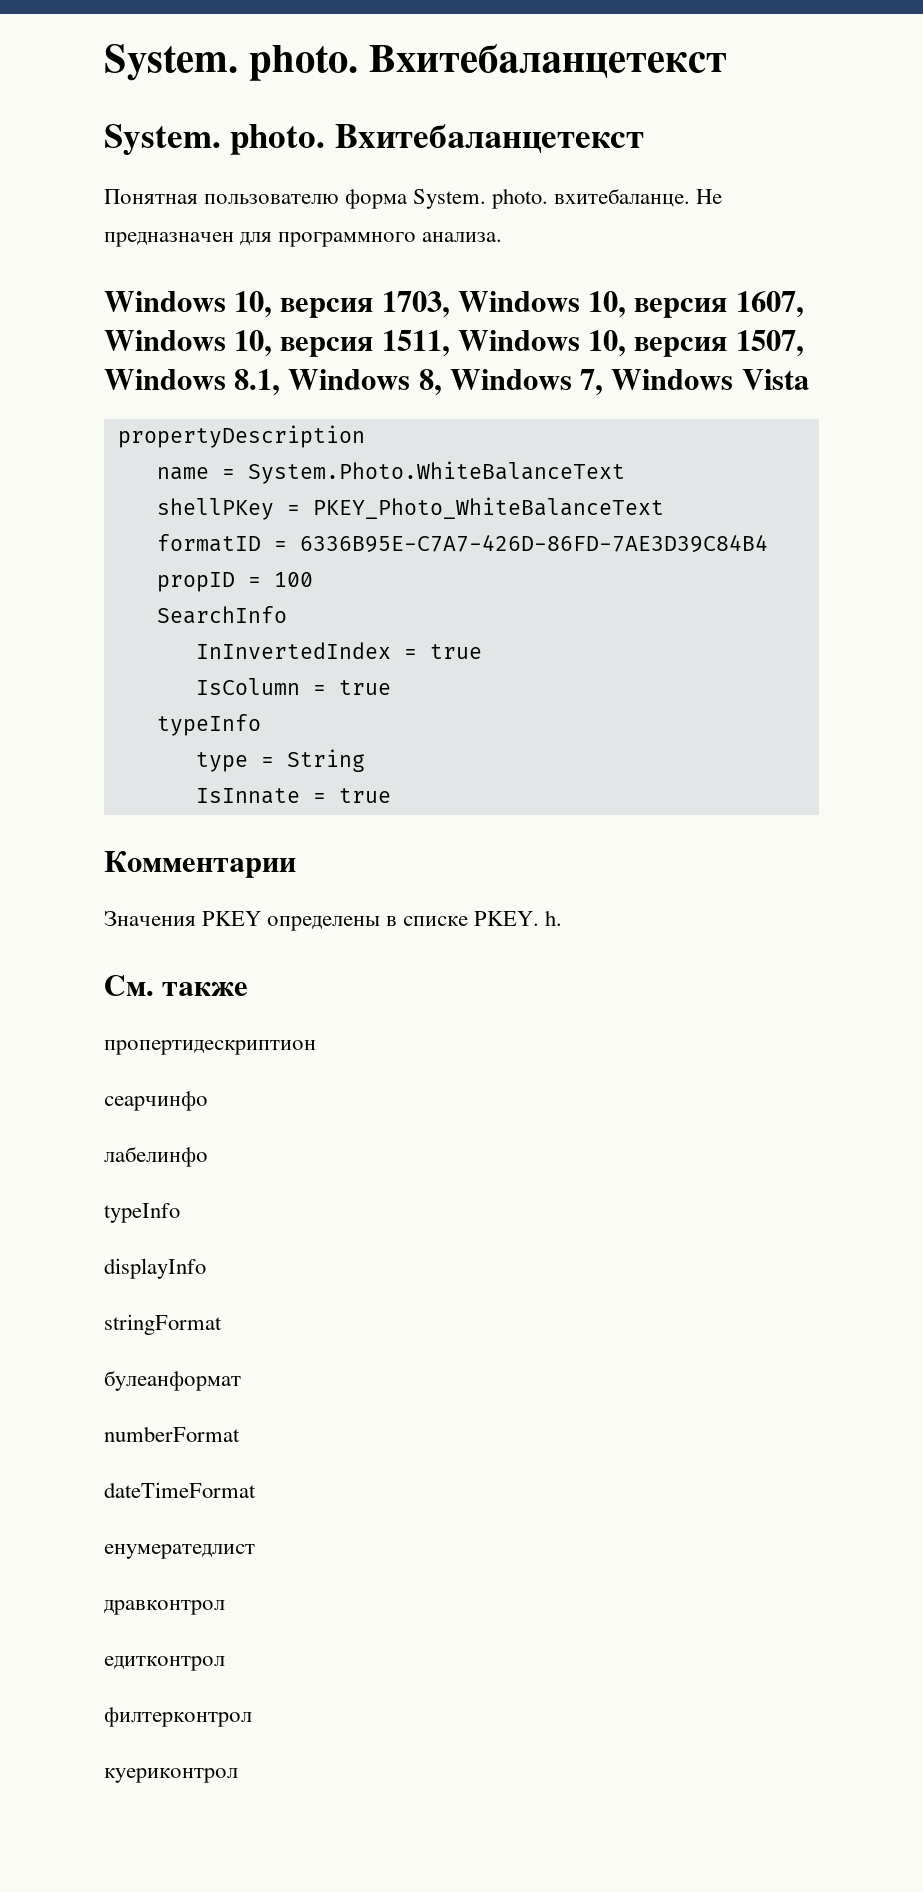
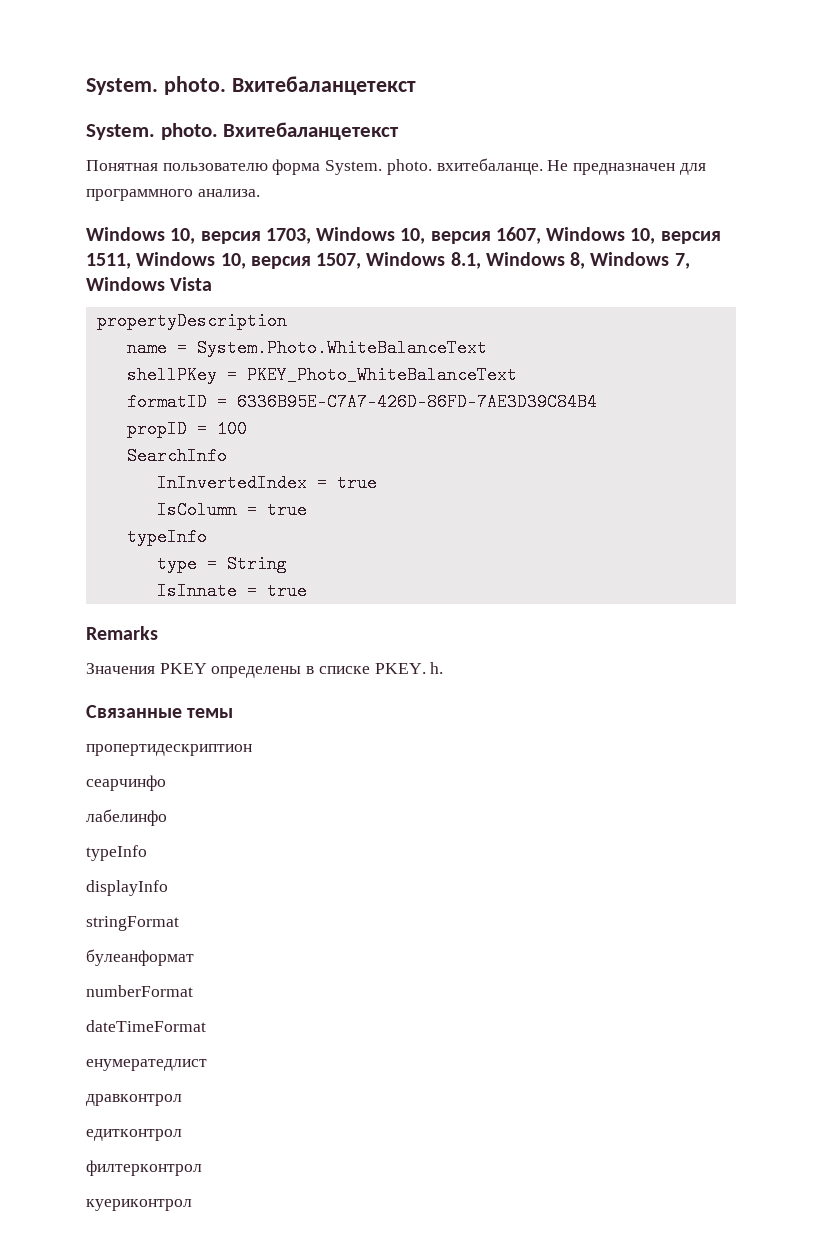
[104,851,296,878] Комментарии -> [86,626,158,640] Remarks
[104,975,249,996] См. также -> [86,705,234,718] Связанные темы

